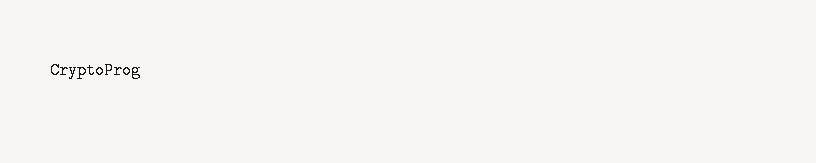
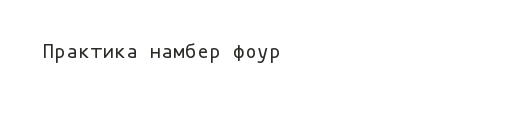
[50,62,141,79] CryptoProg -> [42,43,281,63] Практика намбер фоур

